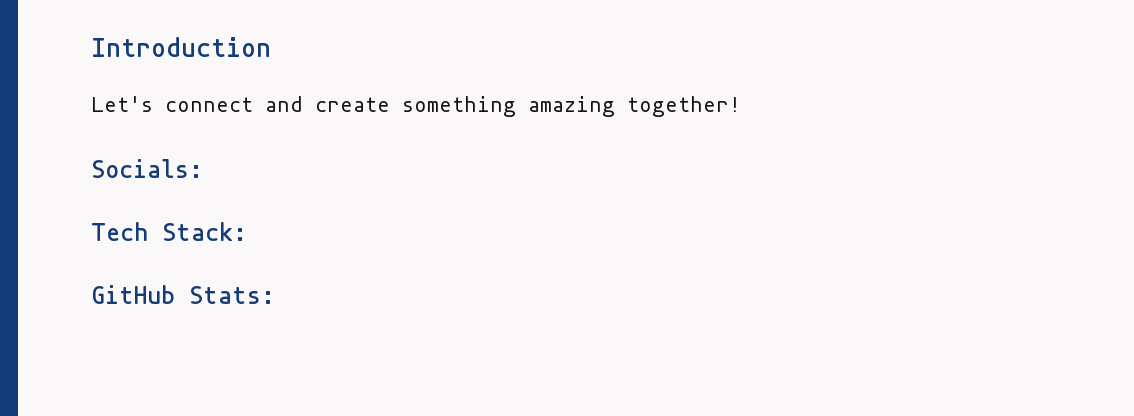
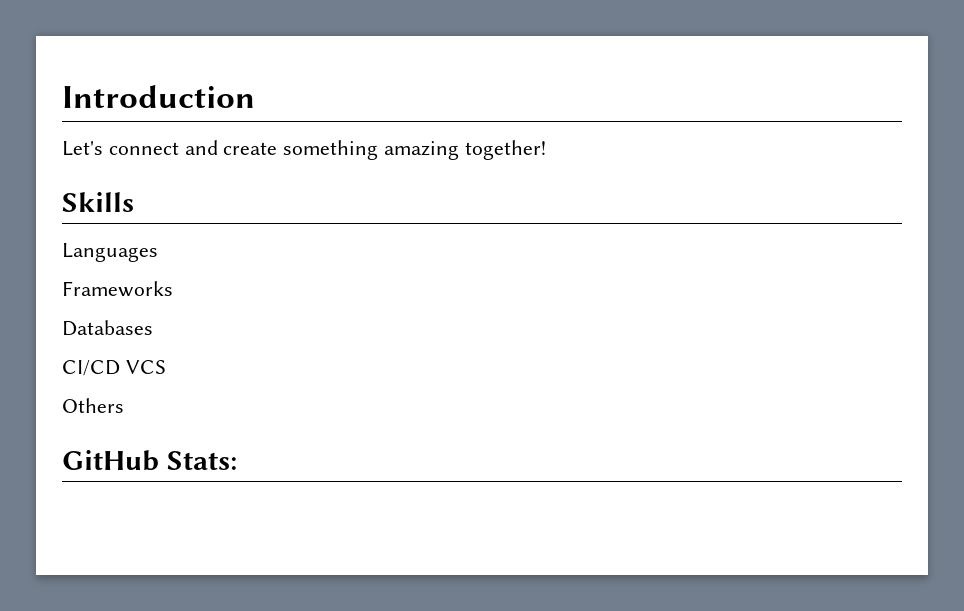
[91,159,203,178] [91,222,247,241] Socials: // Tech Stack: -> [62,192,134,212] [62,243,158,262] [62,281,173,297] [62,320,153,336] [62,360,166,376] [62,398,124,413] Skills // Languages // Frameworks // Databases // CI/CD VCS // Others

